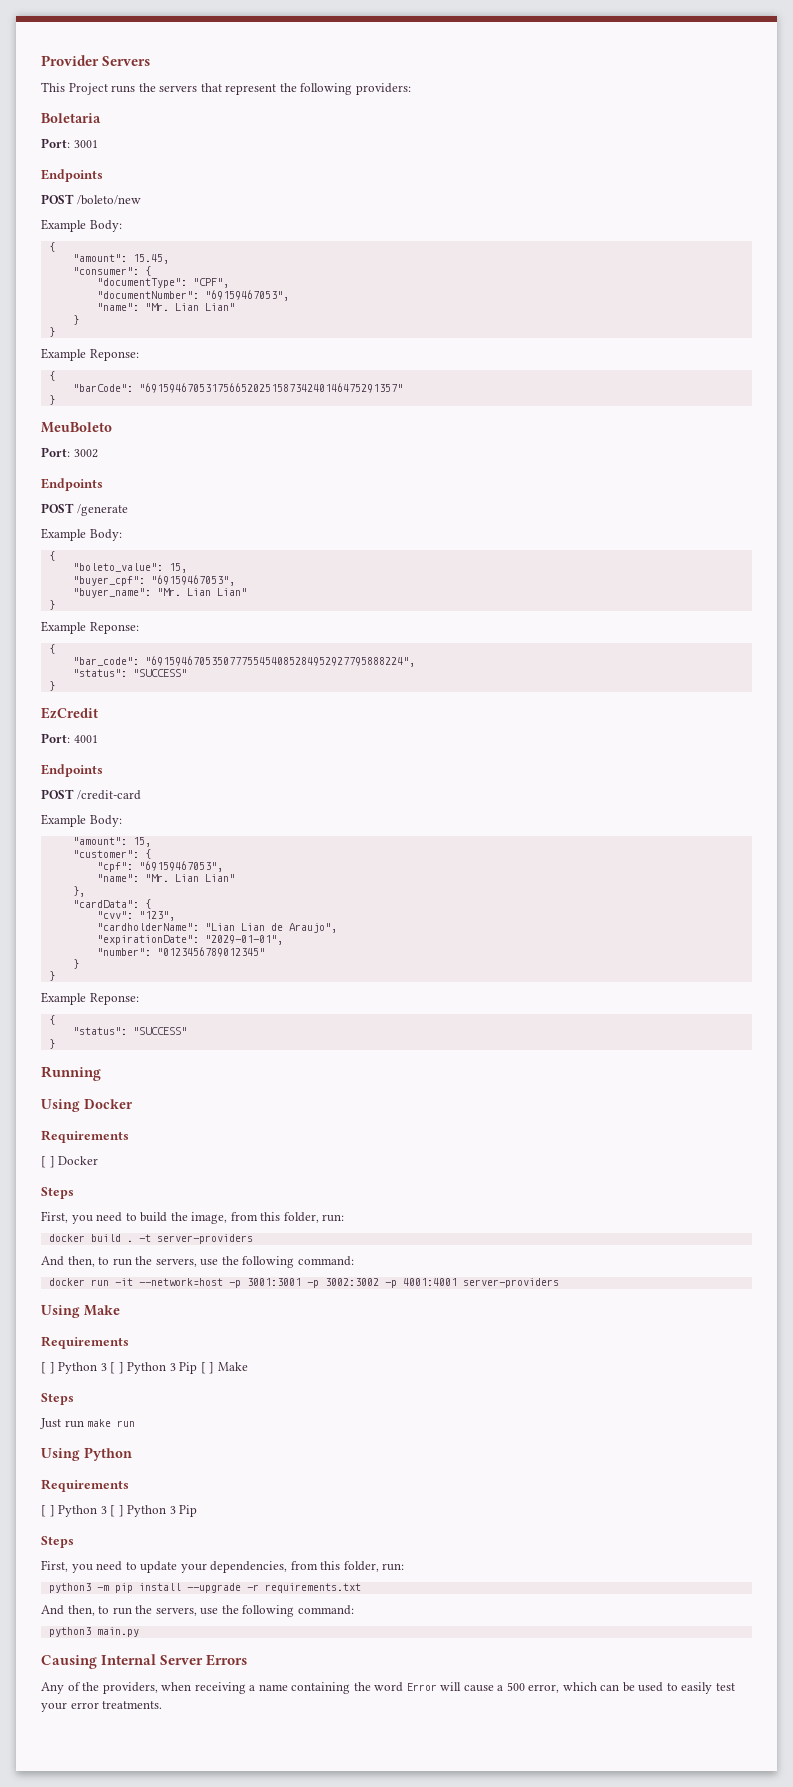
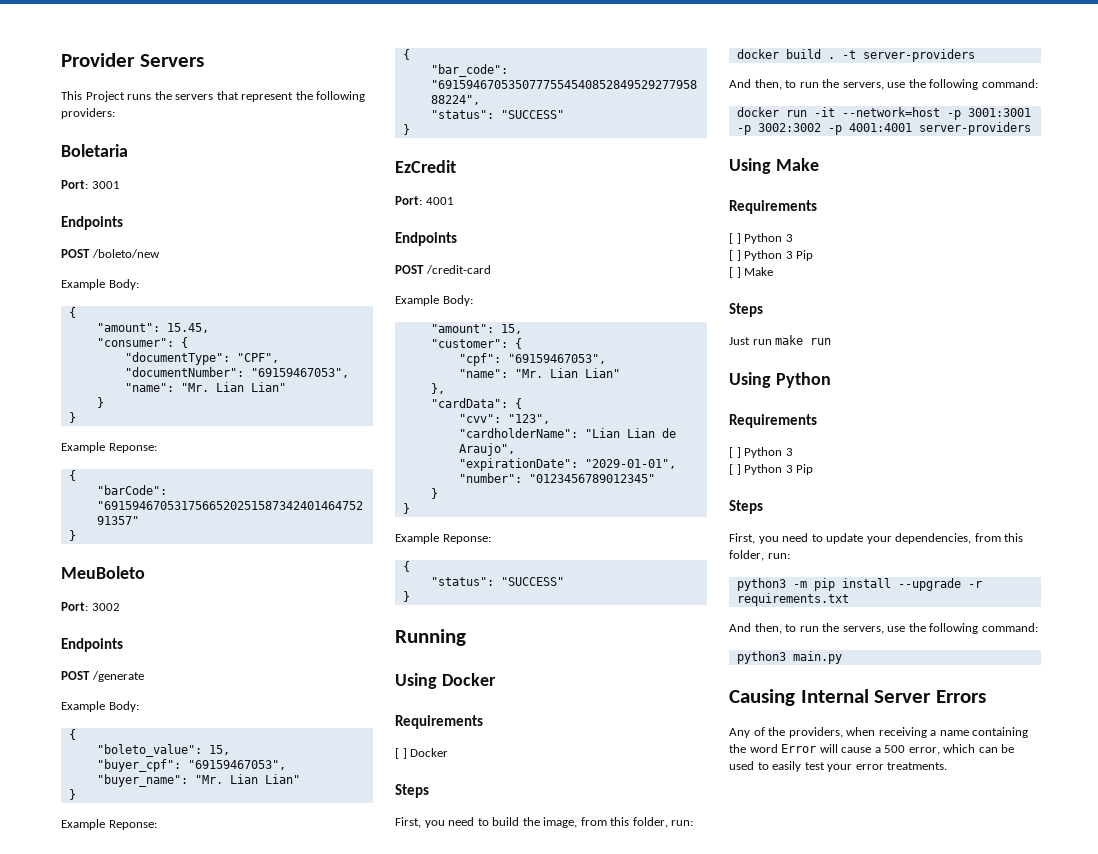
[110,1362,198,1374] [ ] Python 3 Pip -> [729,250,814,261] // [ ] Python 3 Pip //
(107, 1510) none -> (793, 452) //

